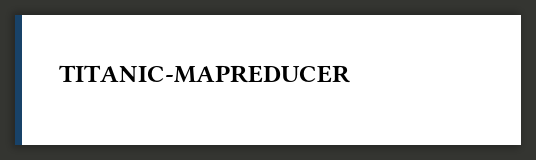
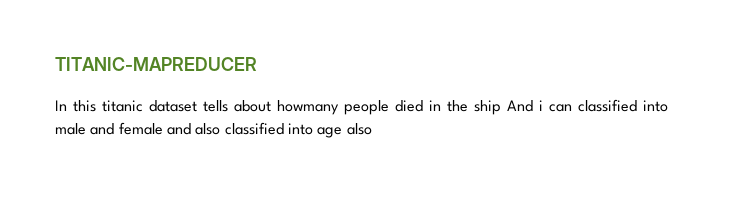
(350, 74) none -> [55,99,668,115] [55,122,372,138] // In this titanic dataset tells about howmany people died in the ship And i can classified into male and female and also classified into age also

